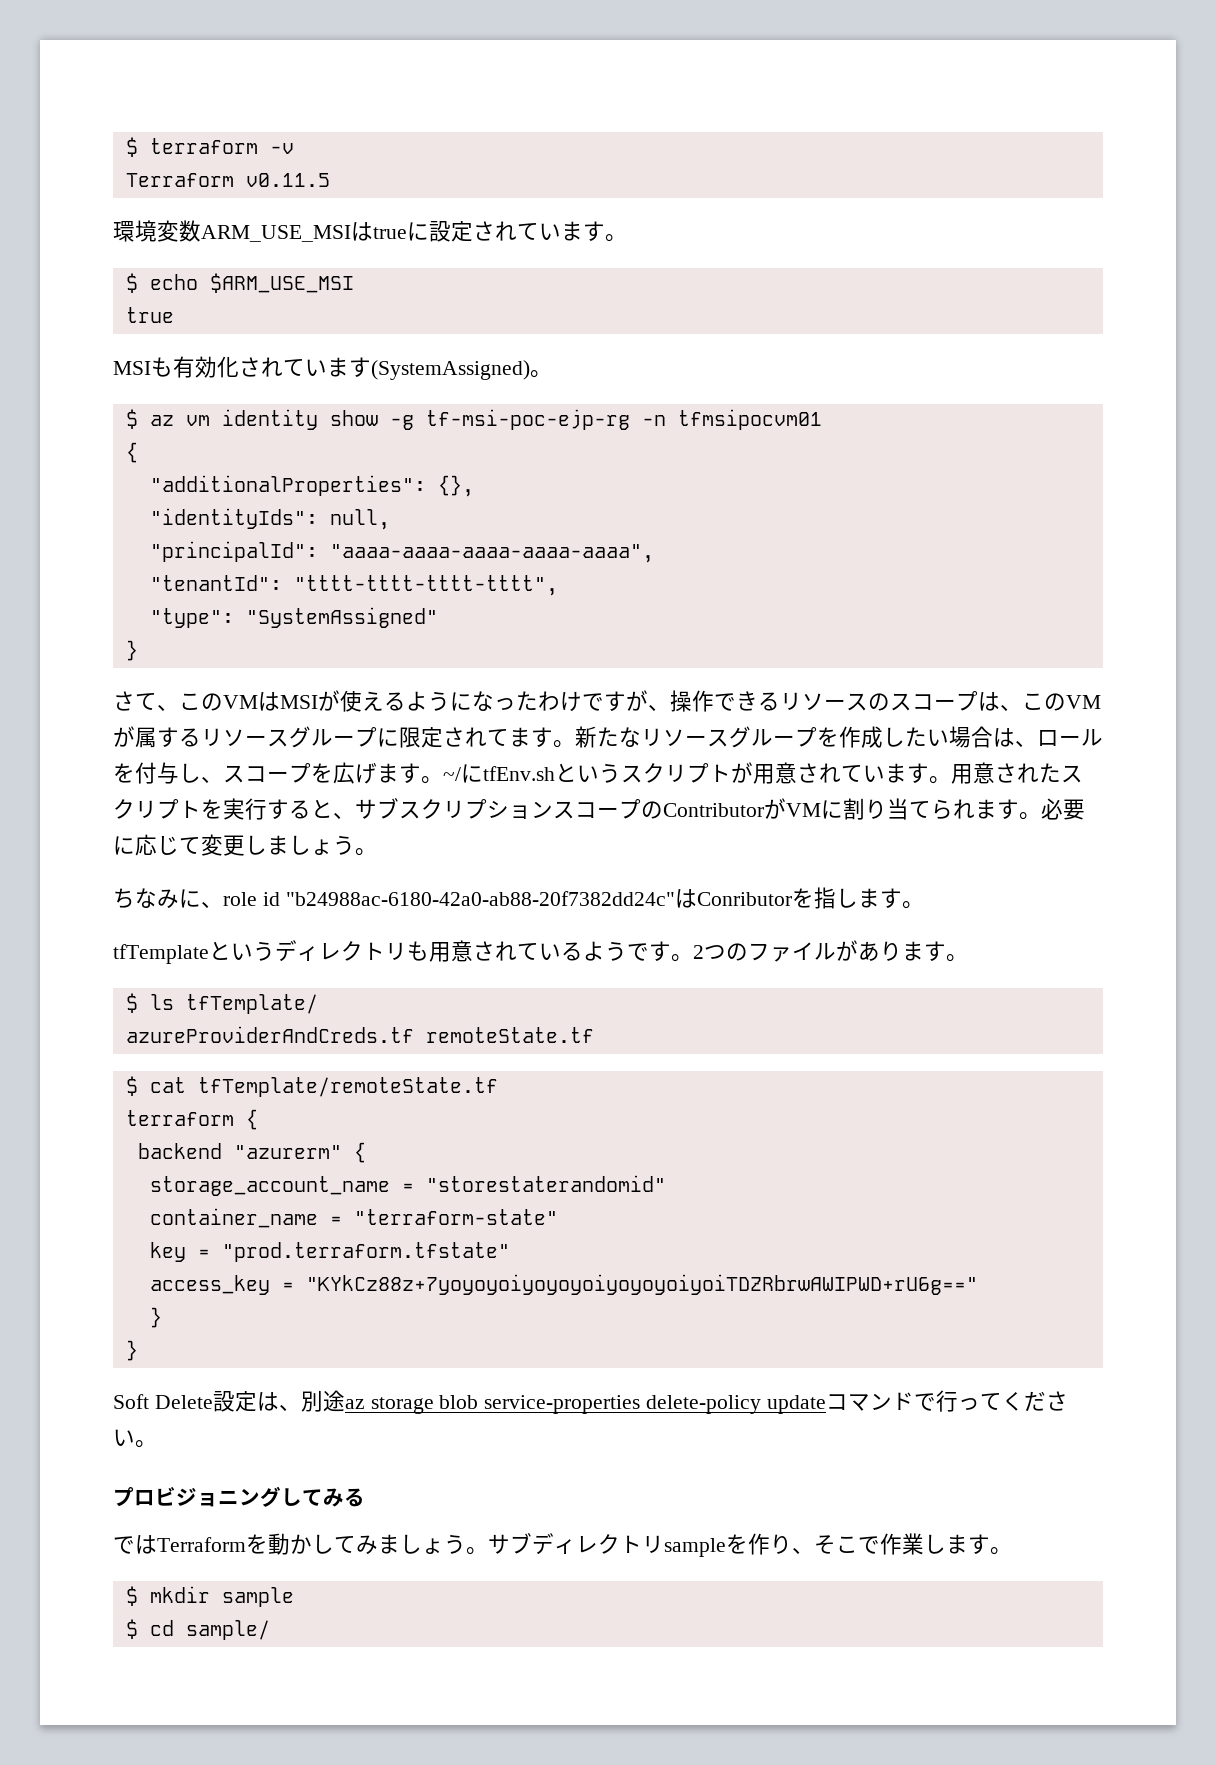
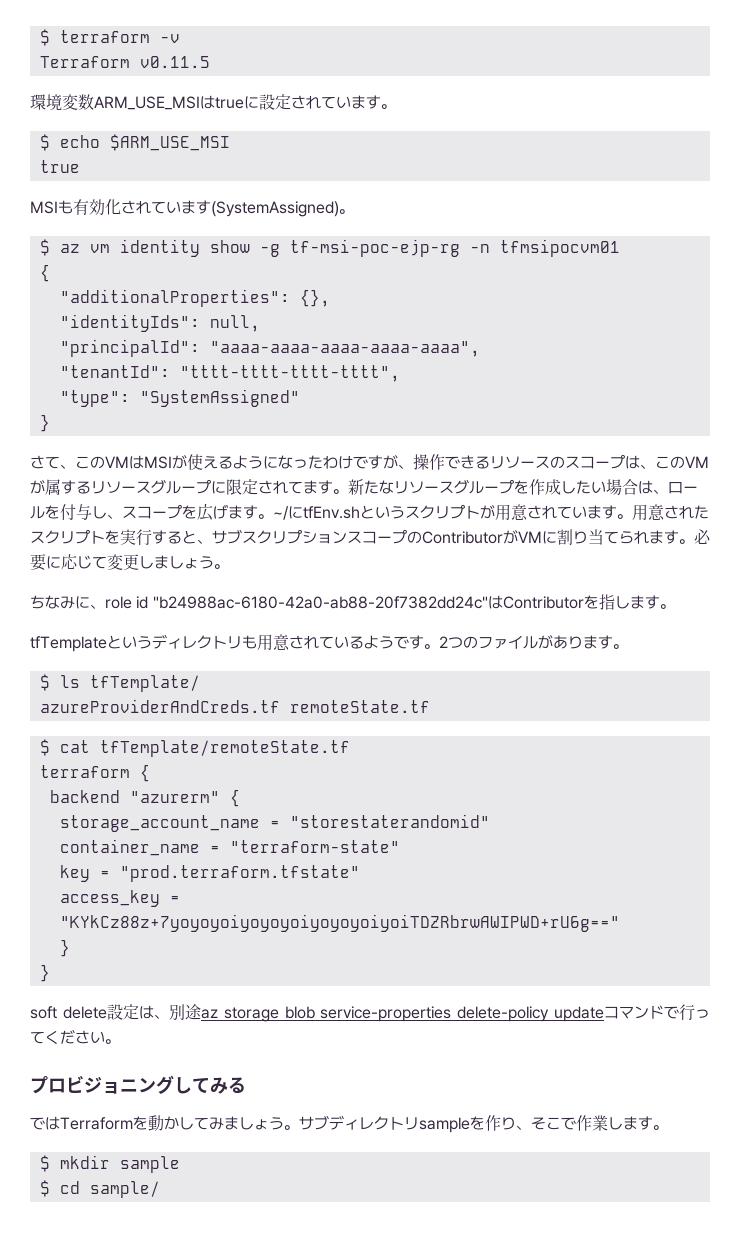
[696,892,792,906] Conributor -> [502,596,584,609] Contributor
[113,1394,213,1409] Soft Delete -> [30,1006,107,1019] soft delete

